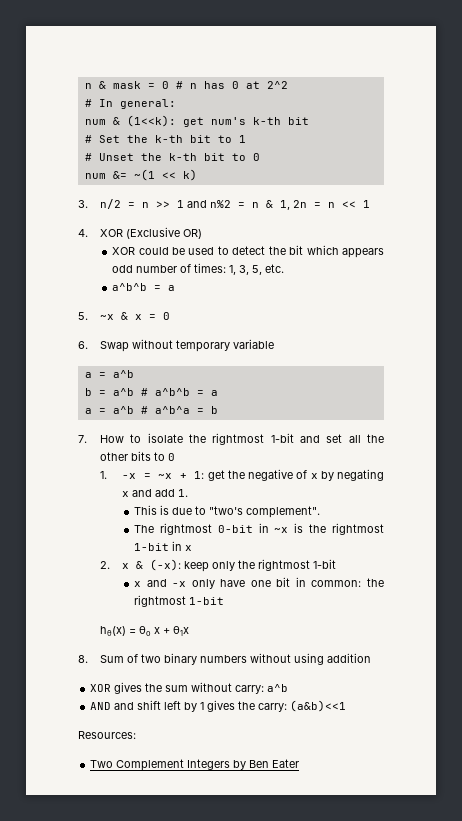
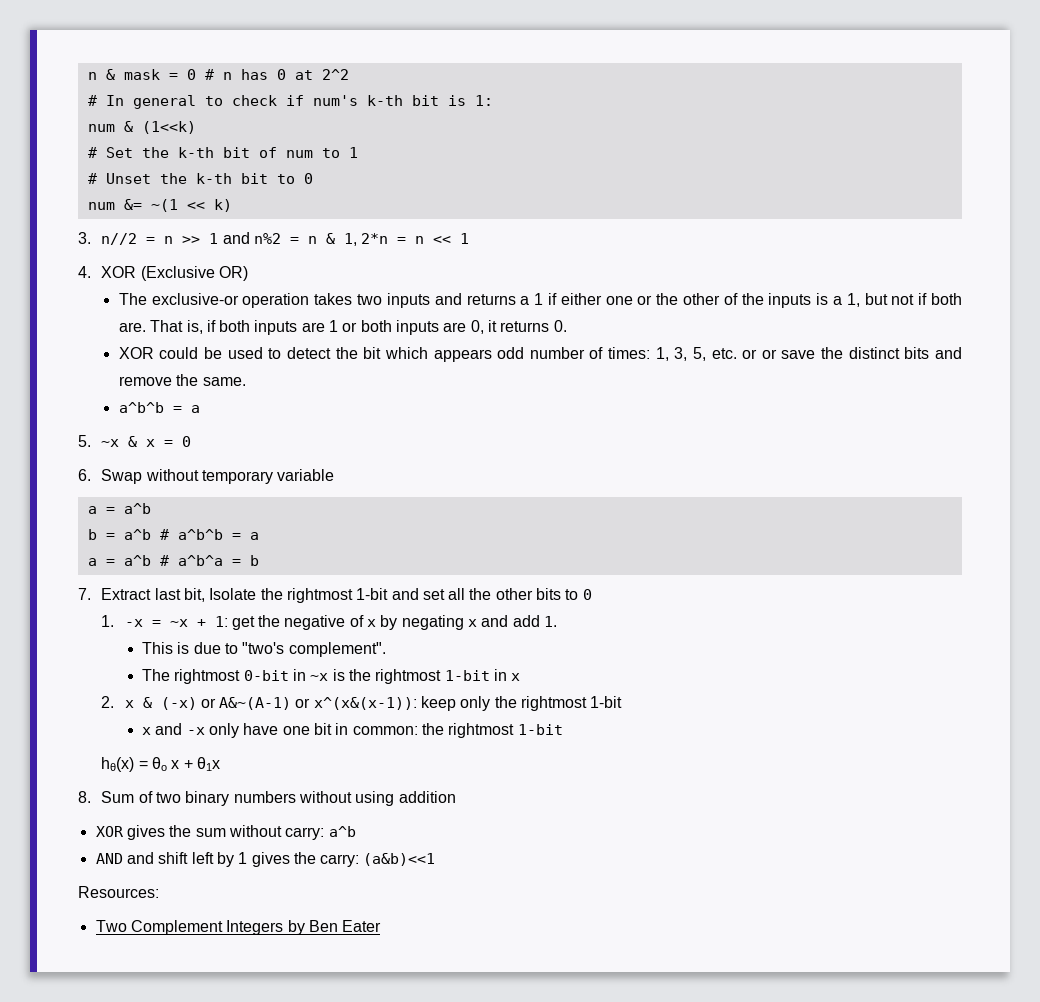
[119,99,176,109] [84,115,309,127] general: // num & (1<<k): get num's k-th bit -> [132,95,493,109] [87,121,196,134] general to check if num's k-th bit is 1: // num & (1<<k)
(211, 139) none -> [258,147,313,158] of num
[99,199,121,209] n/2 -> [101,233,138,245] n//2
[292,200,307,208] 2n -> [361,233,389,244] 2*n
(202, 234) none -> [118,293,962,308] [118,320,567,335] // The exclusive-or operation takes two inputs and returns a 1 if either one or the other of the inputs is a 1, but not if both are. That is, if both inputs are 1 or both inputs are 0, it returns 0.
(285, 268) none -> [742,347,963,359] [118,374,246,386] or or save the distinct bits and remove the same.
[99,433,183,443] How to isolate -> [101,588,257,602] Extract last bit, Isolate
[149,559,181,571] (-x): -> [160,697,417,710] (-x) or A&~(A-1) or x^(x&(x-1)):

